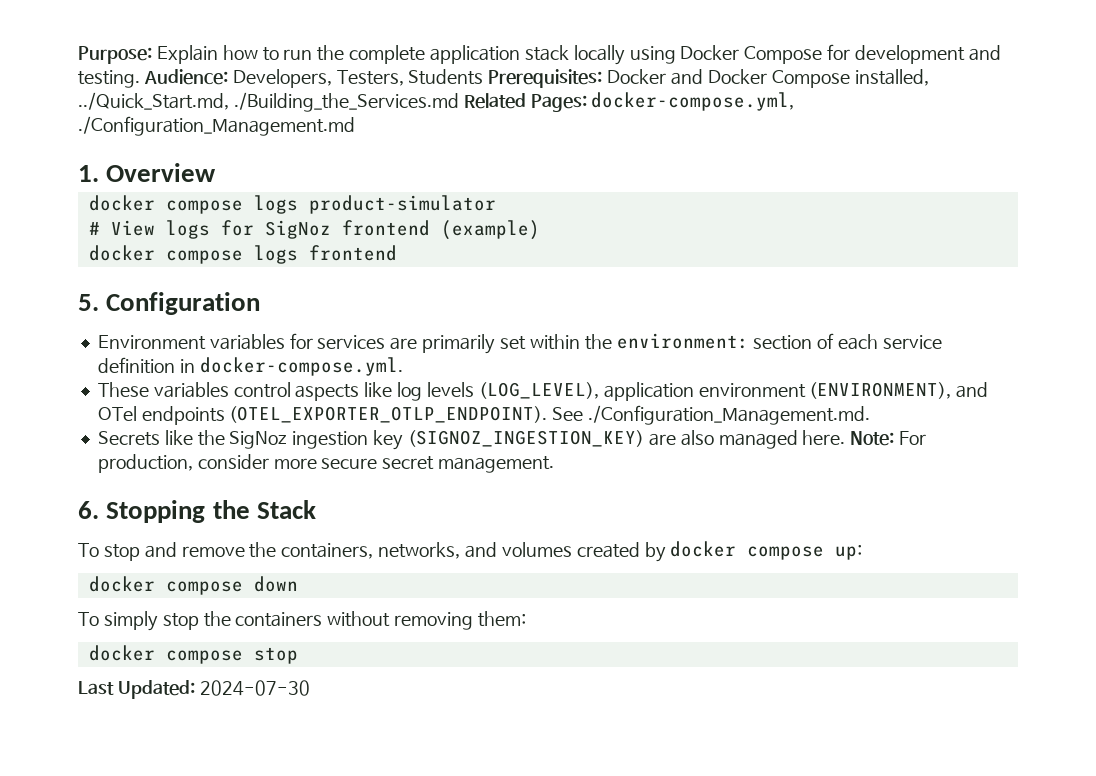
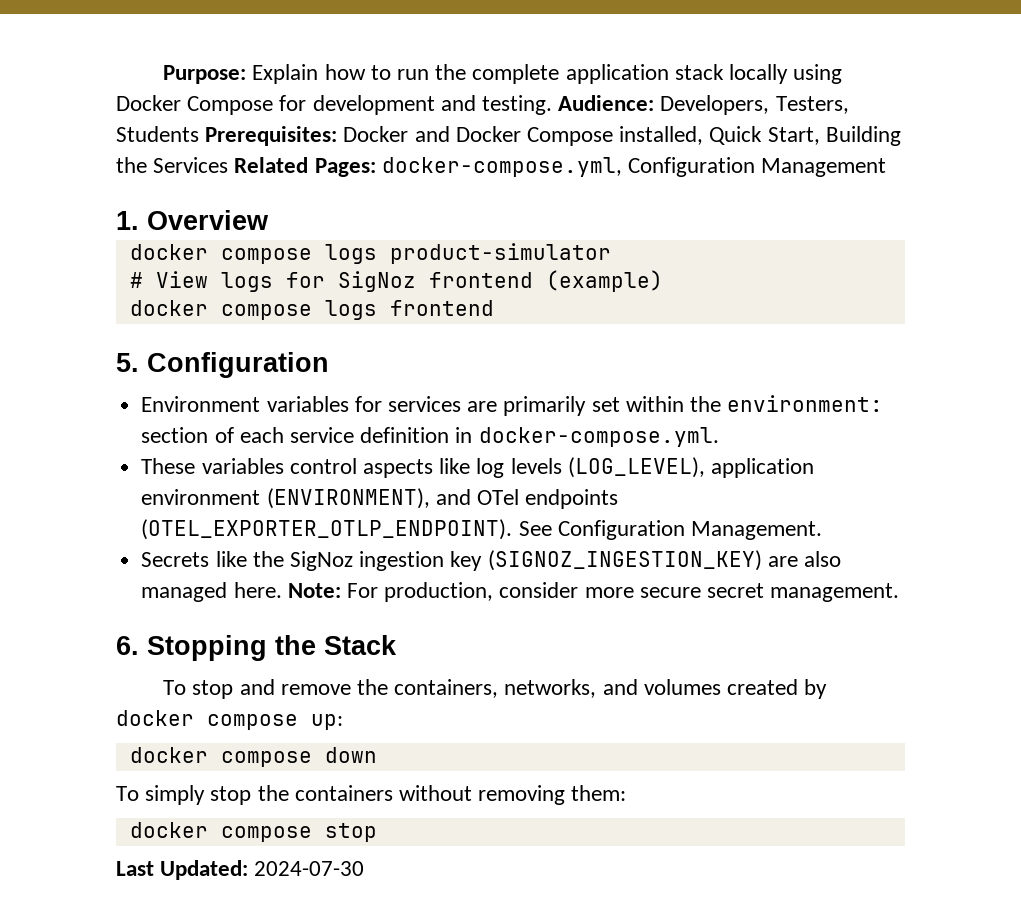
[78,92,459,112] ../Quick_Start.md, ./Building_the_Services.md -> [709,126,901,146] [116,157,229,173] Quick Start, Building the Services
[78,116,355,136] ./Configuration_Management.md -> [628,157,887,177] Configuration Management
[588,405,871,425] ./Configuration_Management.md. -> [557,520,822,540] Configuration Management.

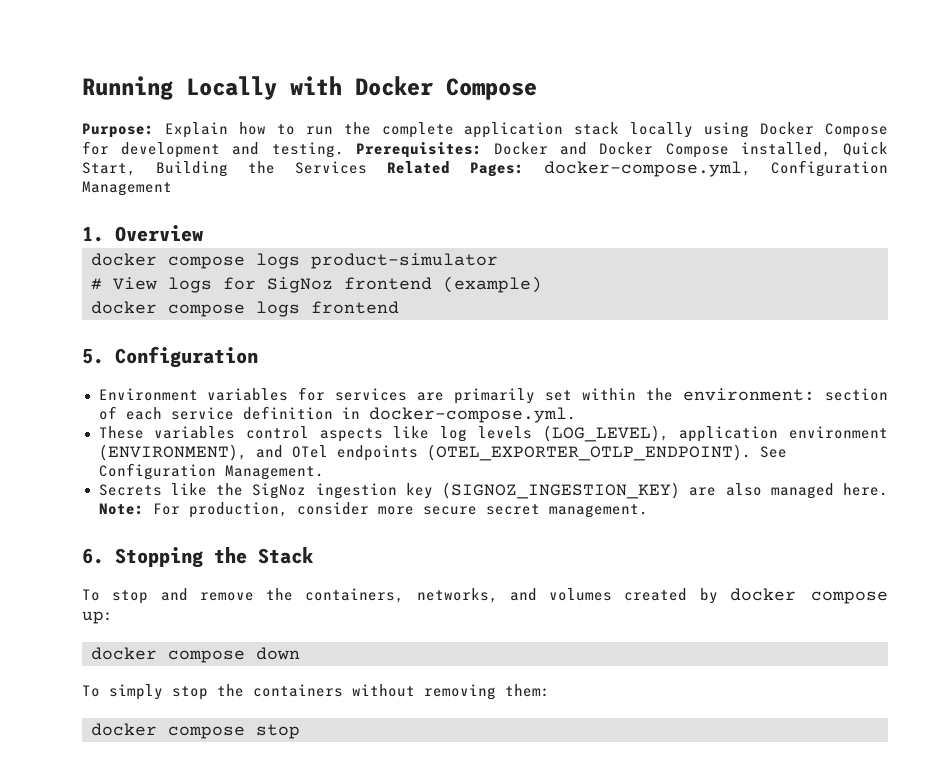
(163, 74) none -> [82,76,537,100] Running Locally with Docker Compose //
[558,95,849,115] [116,126,199,142] Audience: Developers, Testers, Students -> (344, 150) none
[116,860,365,880] // Last Updated: 2024-07-30 -> (300, 731) none

